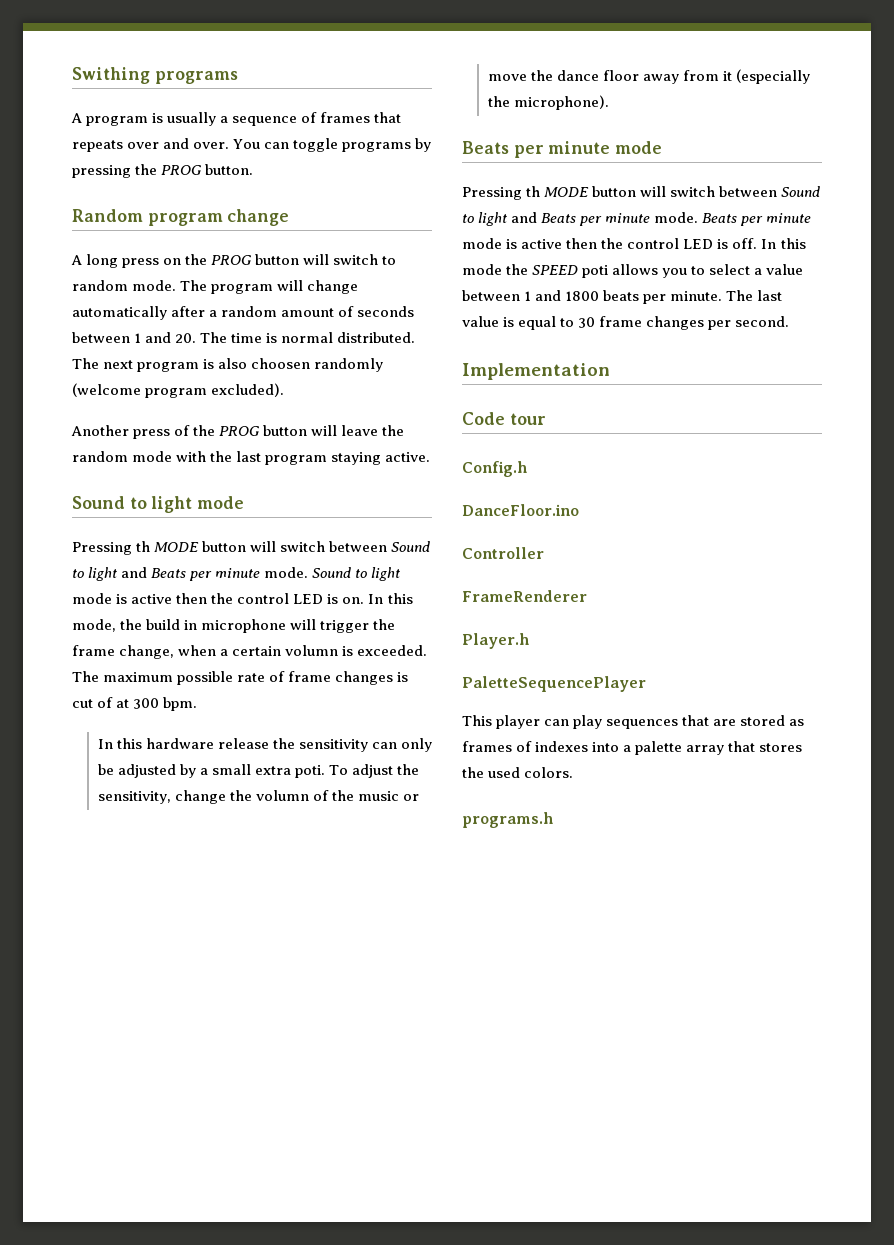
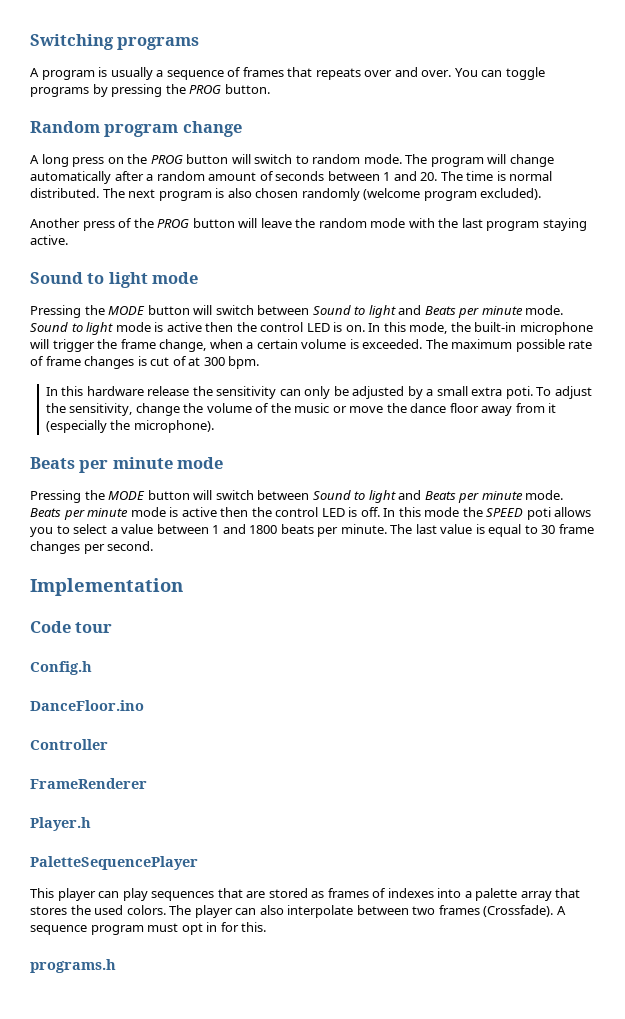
[72,67,150,84] Swithing -> [30,34,114,50] Switching
[251,358,311,369] choosen -> [255,188,299,198] chosen
[136,541,151,552] th -> [84,305,105,315] the
[146,619,198,630] build in -> [474,322,517,332] built-in
[285,645,339,656] volumn -> [301,339,347,349] volume
[255,790,309,801] volumn -> [206,403,252,413] volume
[526,186,541,197] th -> [84,490,105,500] the
(574, 772) none -> [169,905,566,918] [30,922,267,935] The player can also interpolate between two frames (Crossfade). A sequence program must opt in for this.

